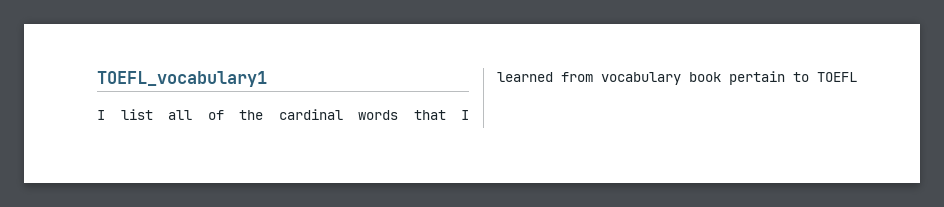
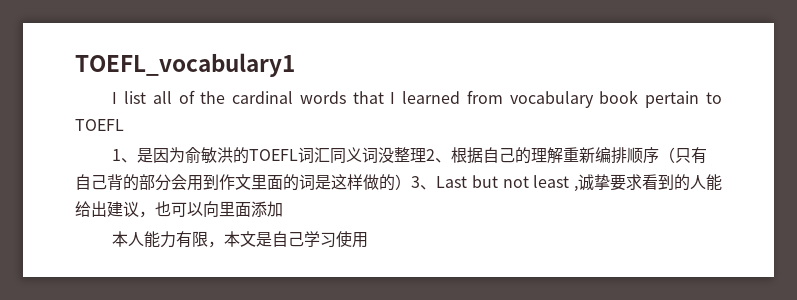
(857, 77) none -> [112,147,708,164] [75,174,722,192] [75,201,283,218] [112,231,369,248] // 1、是因为俞敏洪的TOEFL词汇同义词没整理2、根据自己的理解重新编排顺序（只有自己背的部分会用到作文里面的词是这样做的）3、Last but not least ,诚挚要求看到的人能给出建议，也可以向里面添加 // 本人能力有限，本文是自己学习使用

